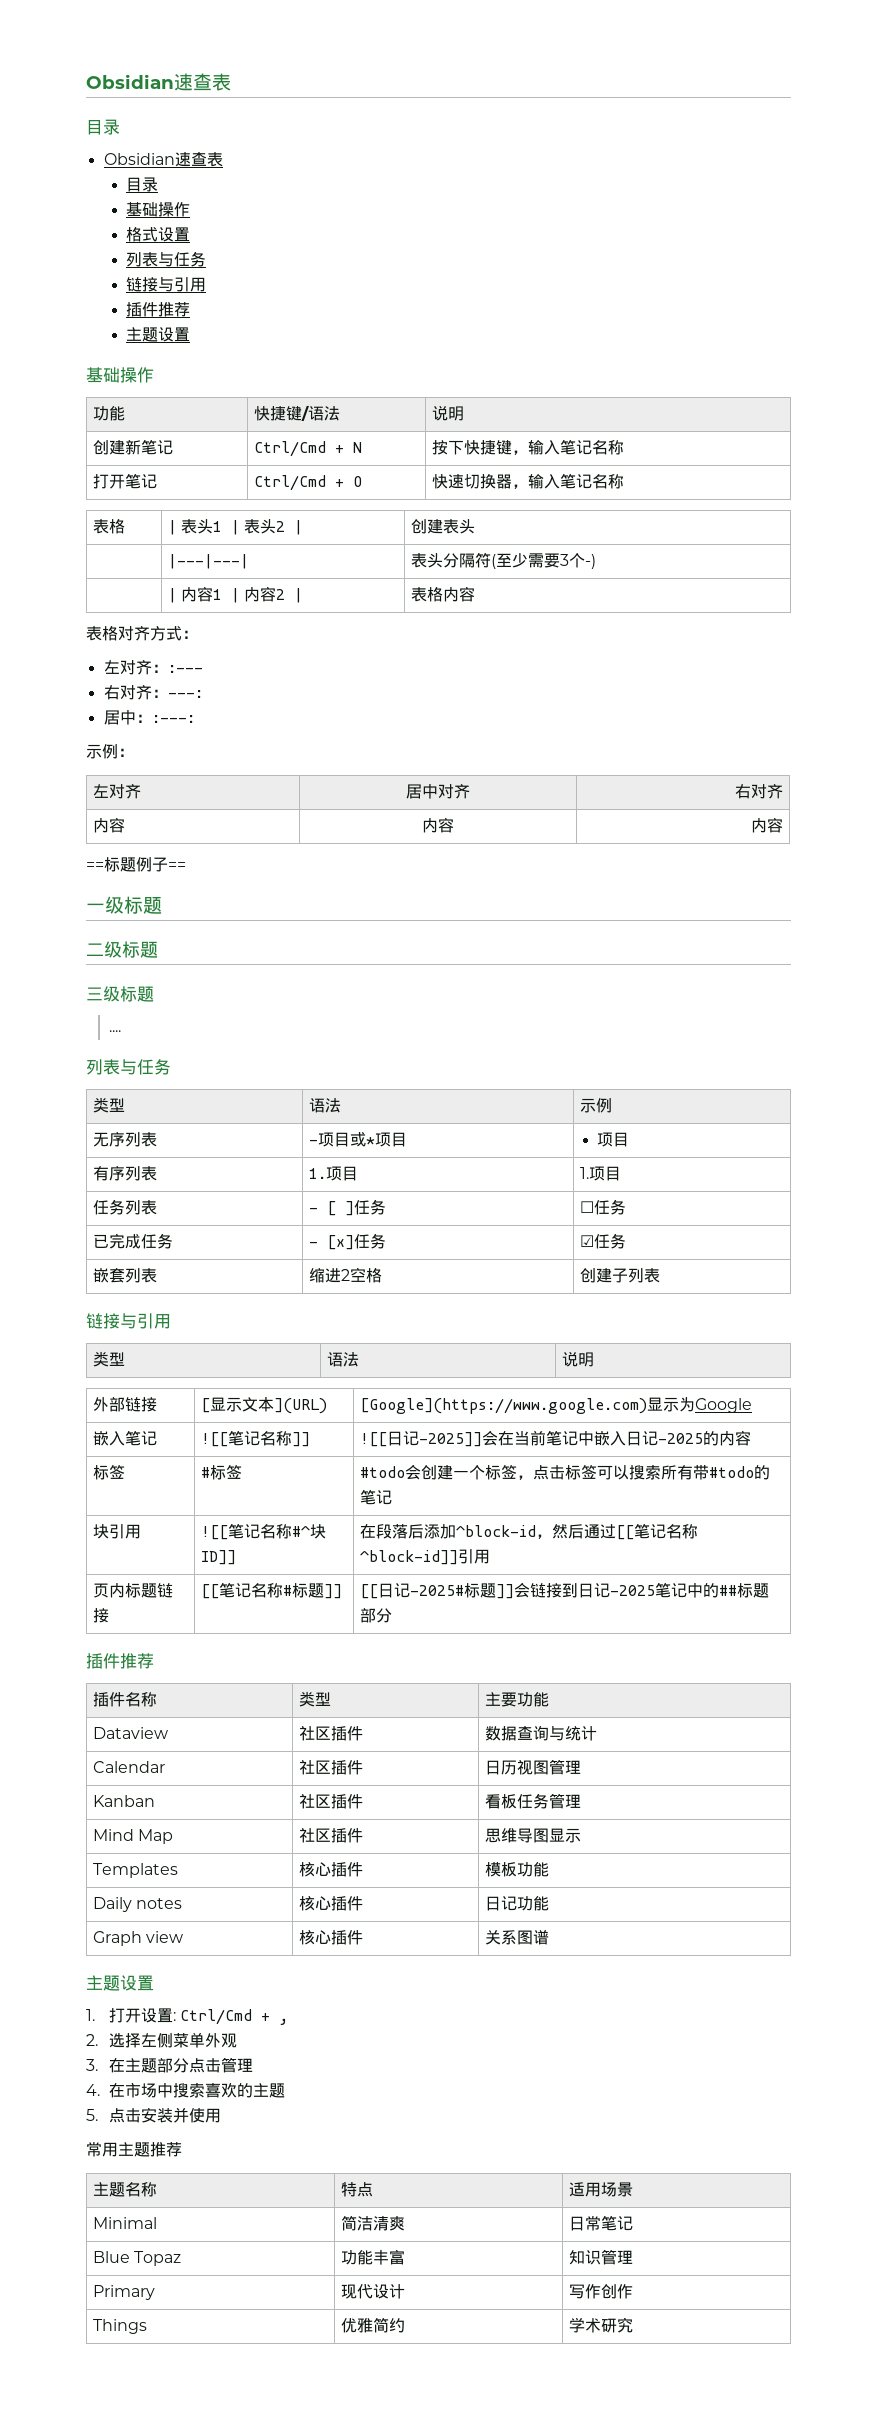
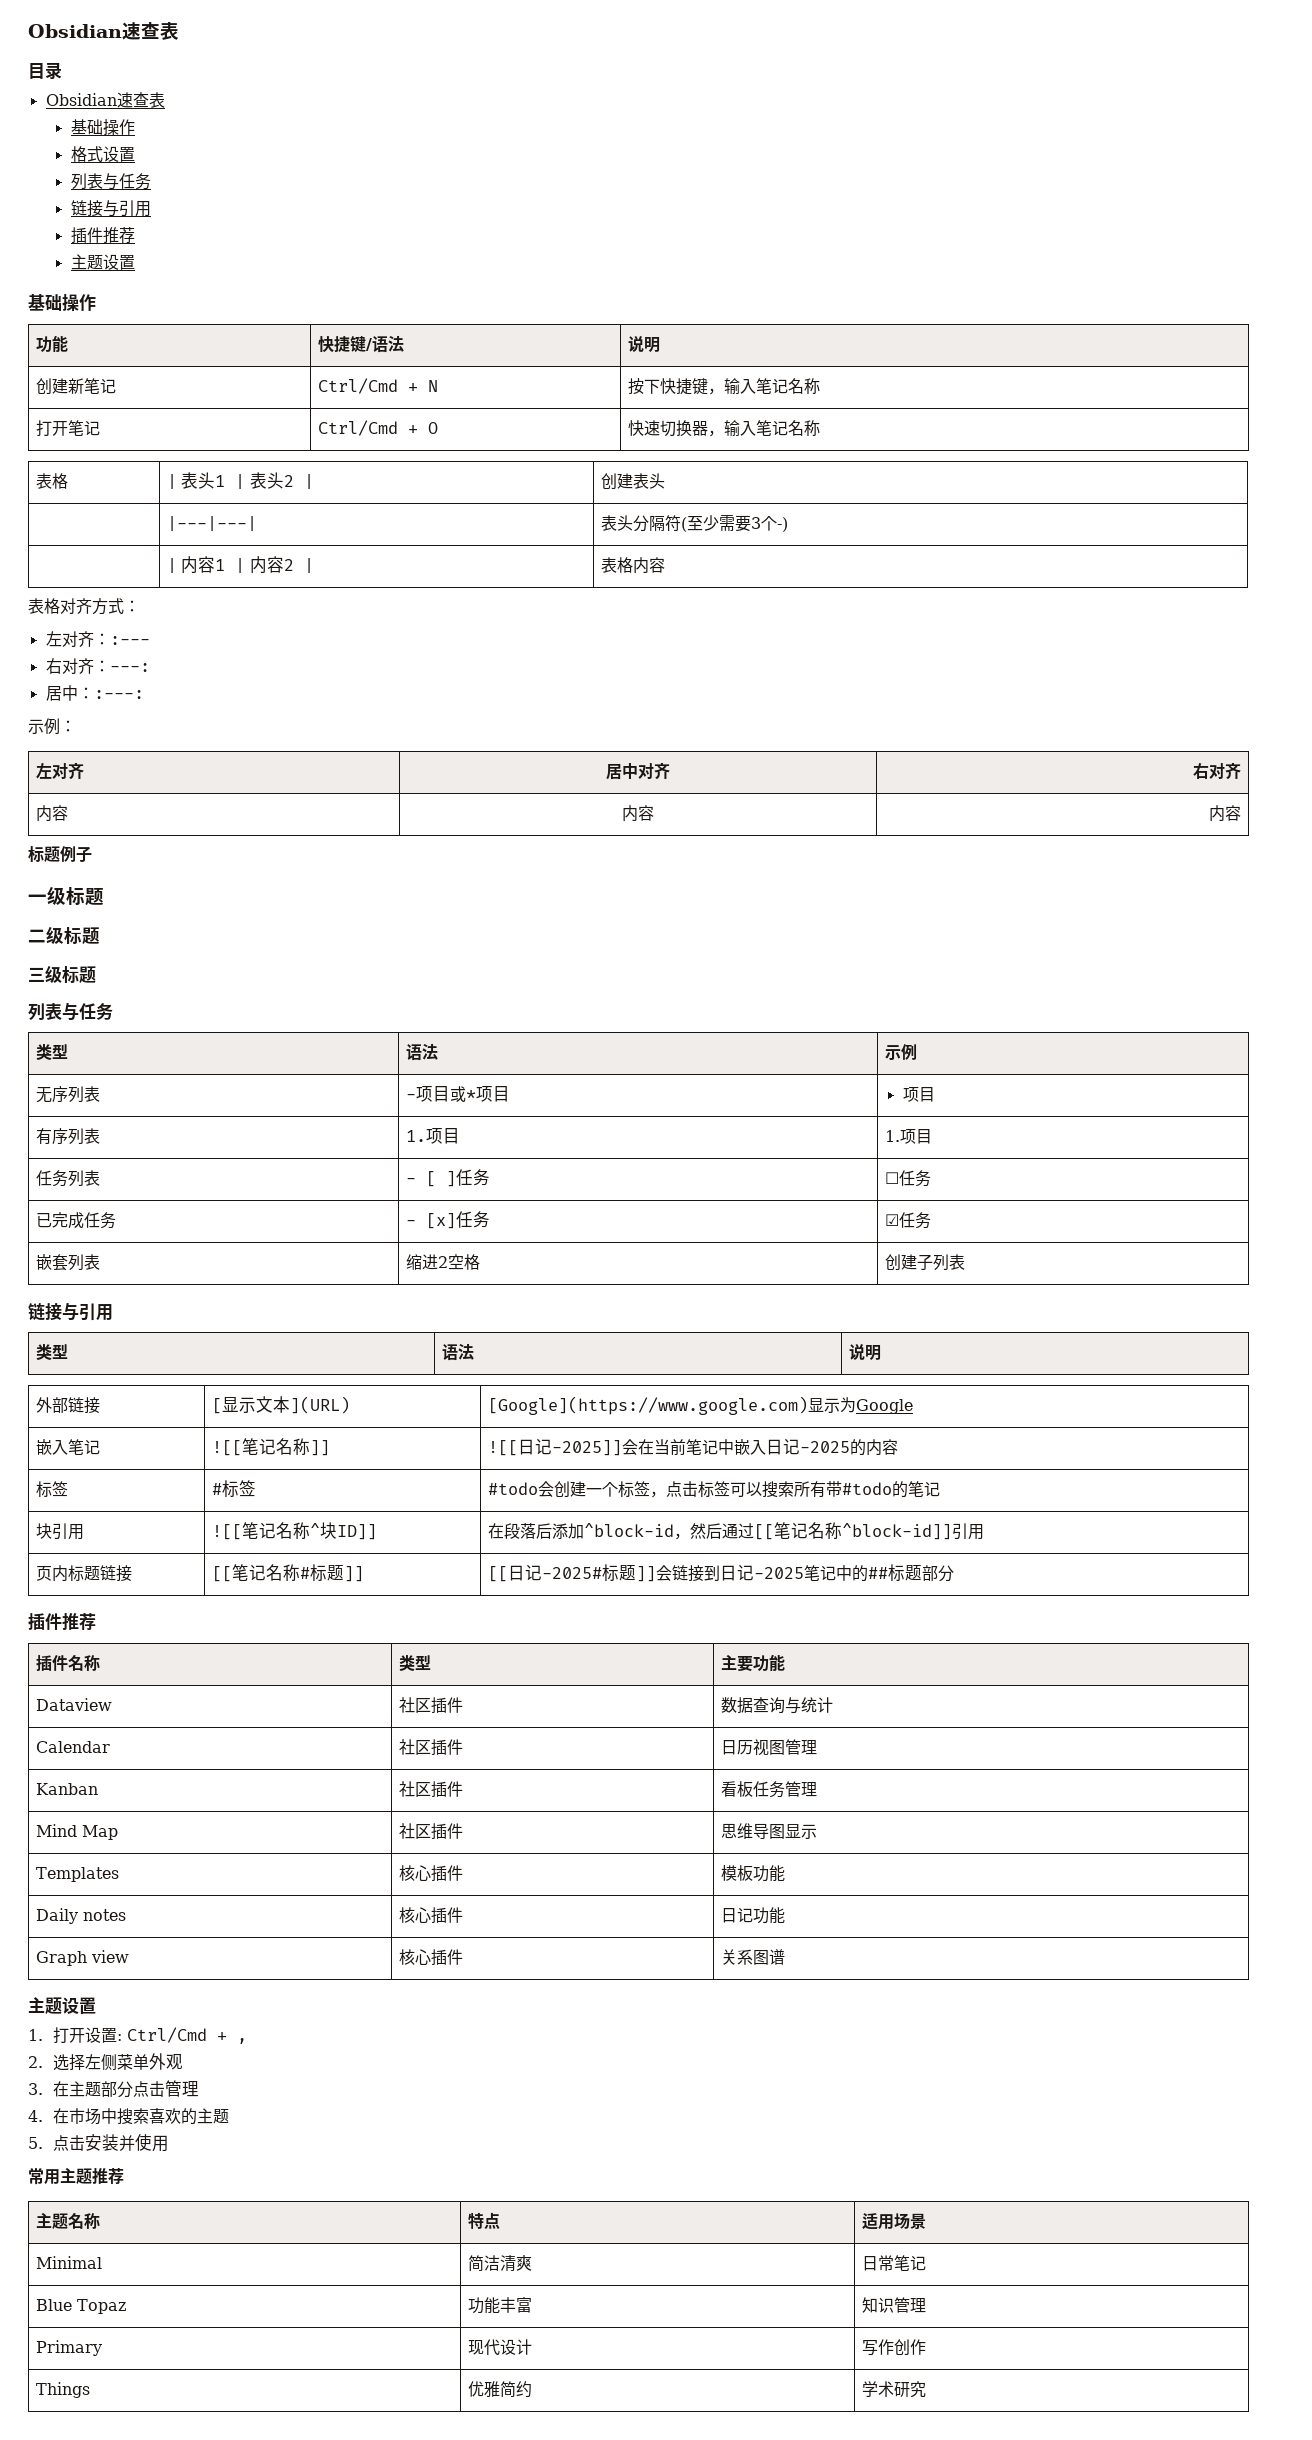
[126,177,159,192] // 目录 -> (165, 100) none
[86,862,104,870] == -> (1242, 813) none
[168,862,186,870] == -> (92, 854) none
[108,1030,121,1032] // .... -> (96, 974) none
[291,1525,310,1537] #^ -> [309,1523,320,1537] ^

